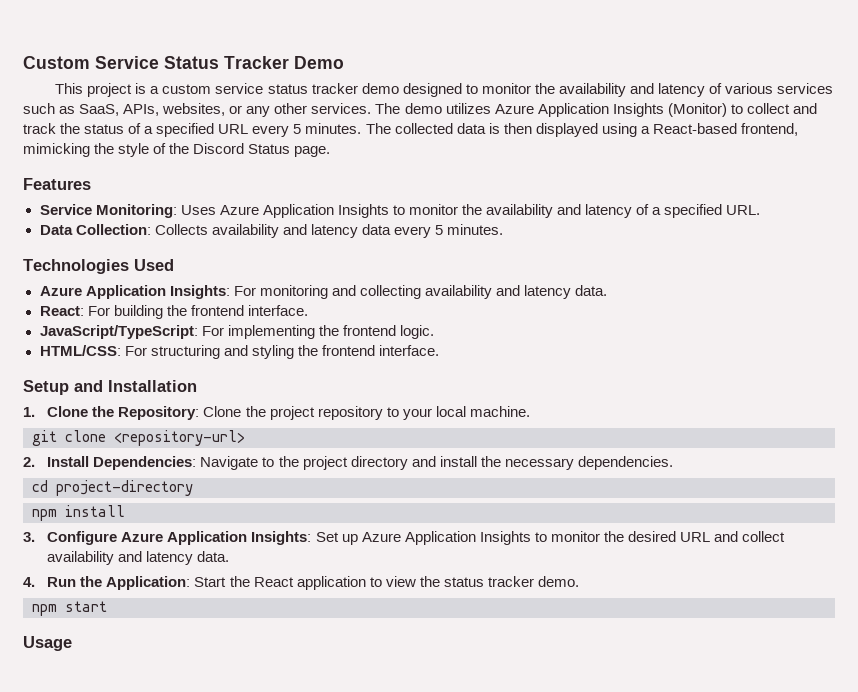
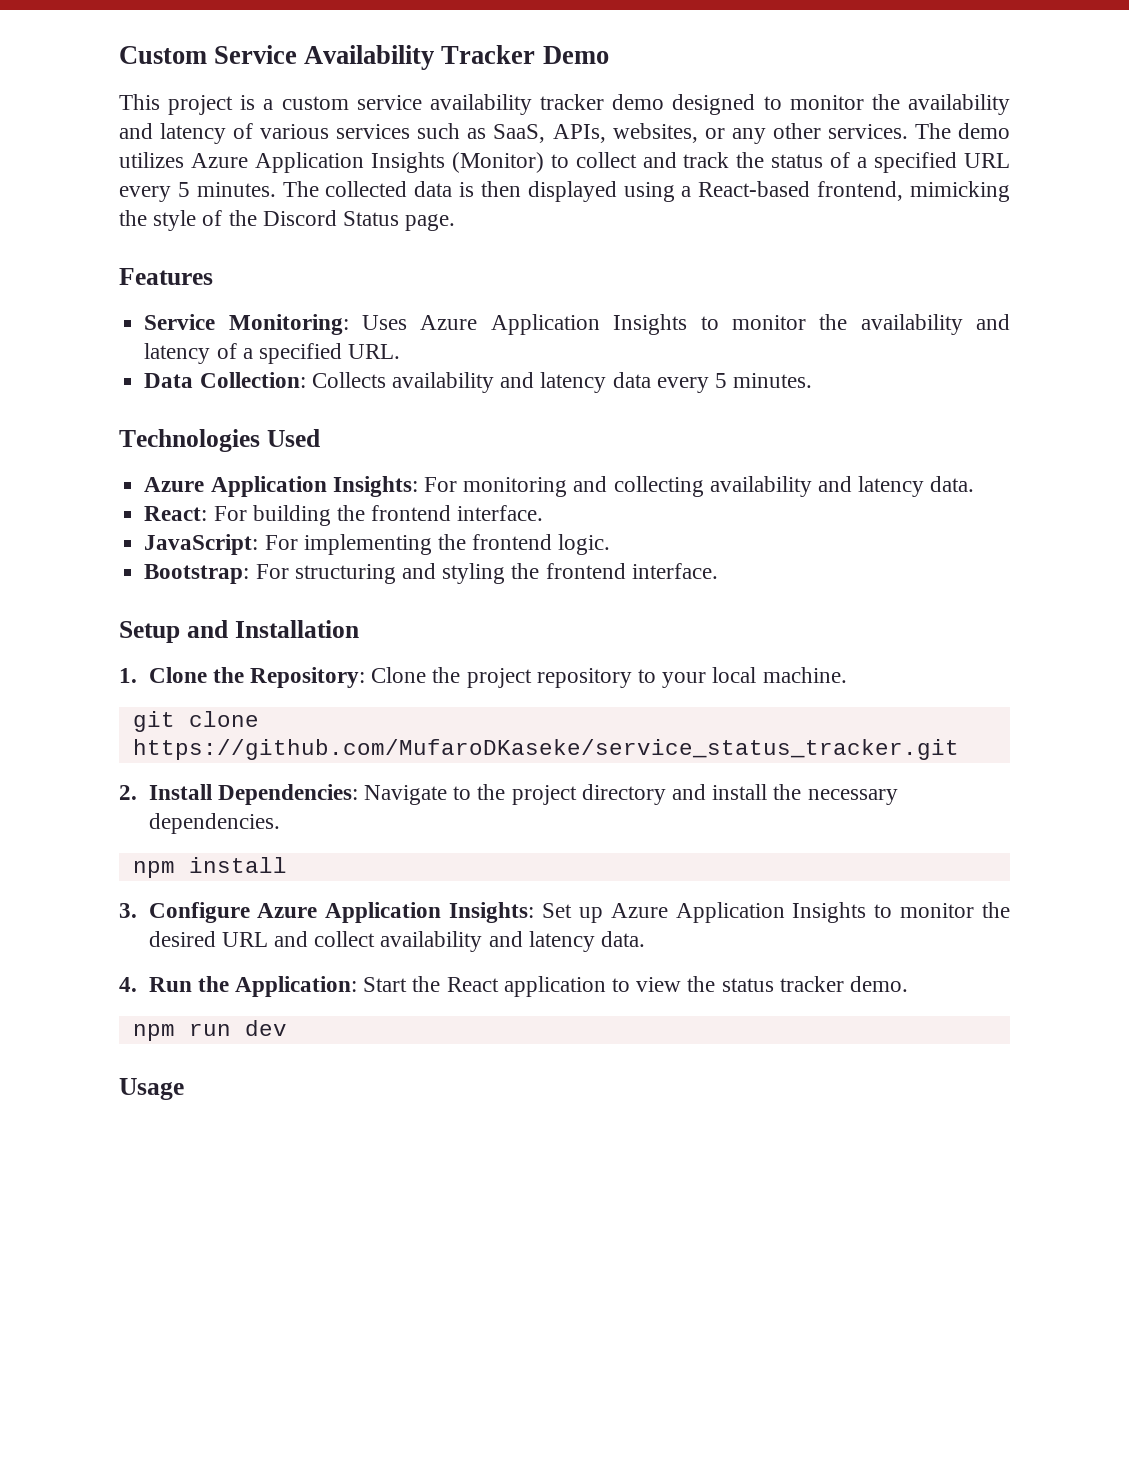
[164,56,219,69] Status -> [304,45,435,70] Availability
[267,84,308,94] status -> [429,94,532,115] availability
[39,325,198,339] JavaScript/TypeScript: -> [144,534,259,555] JavaScript:
[39,345,121,356] HTML/CSS: -> [144,564,250,584] Bootstrap:
[114,430,245,446] <repository-url> -> [132,739,959,760] https://github.com/MufaroDKaseke/service_status_tracker.git
[32,480,193,496] // cd project-directory -> (280, 823) none
[65,601,107,612] start -> [188,1020,287,1036] run dev

